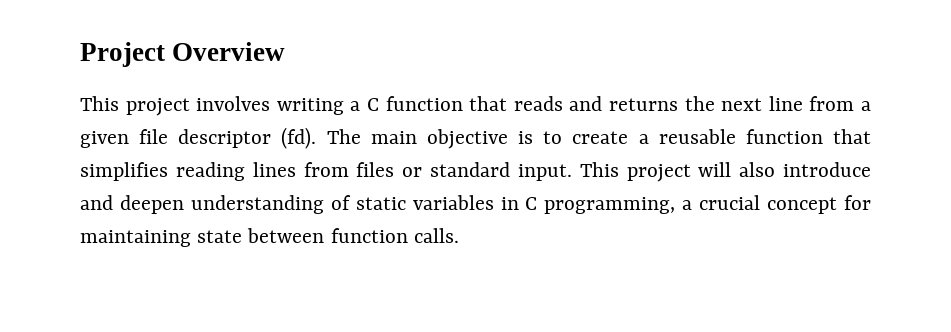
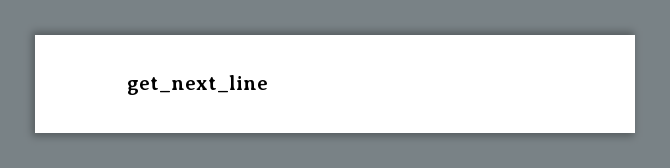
[80,42,286,67] [80,96,872,116] [80,127,871,149] [80,162,871,182] [80,195,871,214] [80,228,459,247] Project Overview // This project involves writing a C function that reads and returns the next line from a given file descriptor (fd). The main objective is to create a reusable function that simplifies reading lines from files or standard input. This project will also introduce and deepen understanding of static variables in C programming, a crucial concept for maintaining state between function calls. -> [127,75,268,95] get_next_line

